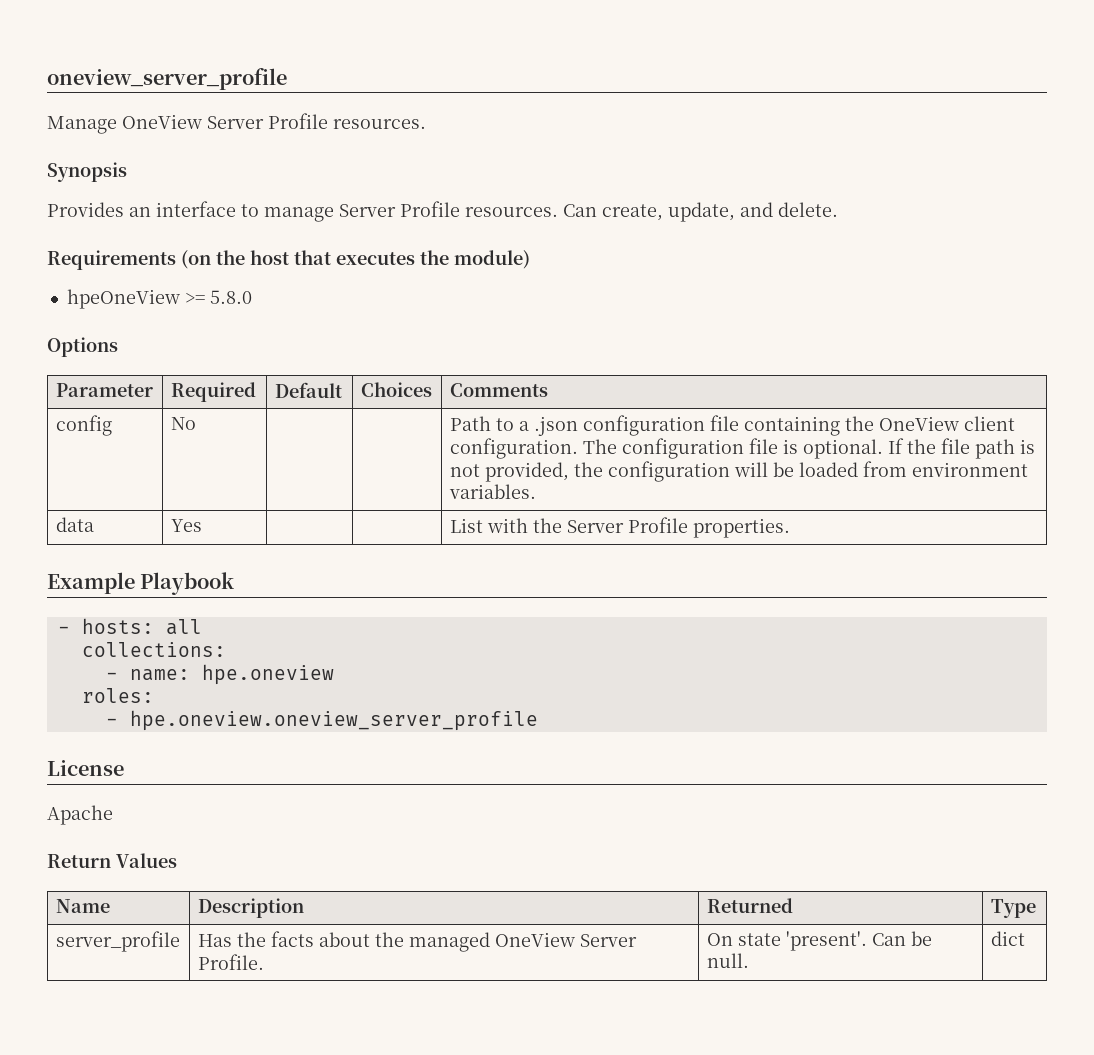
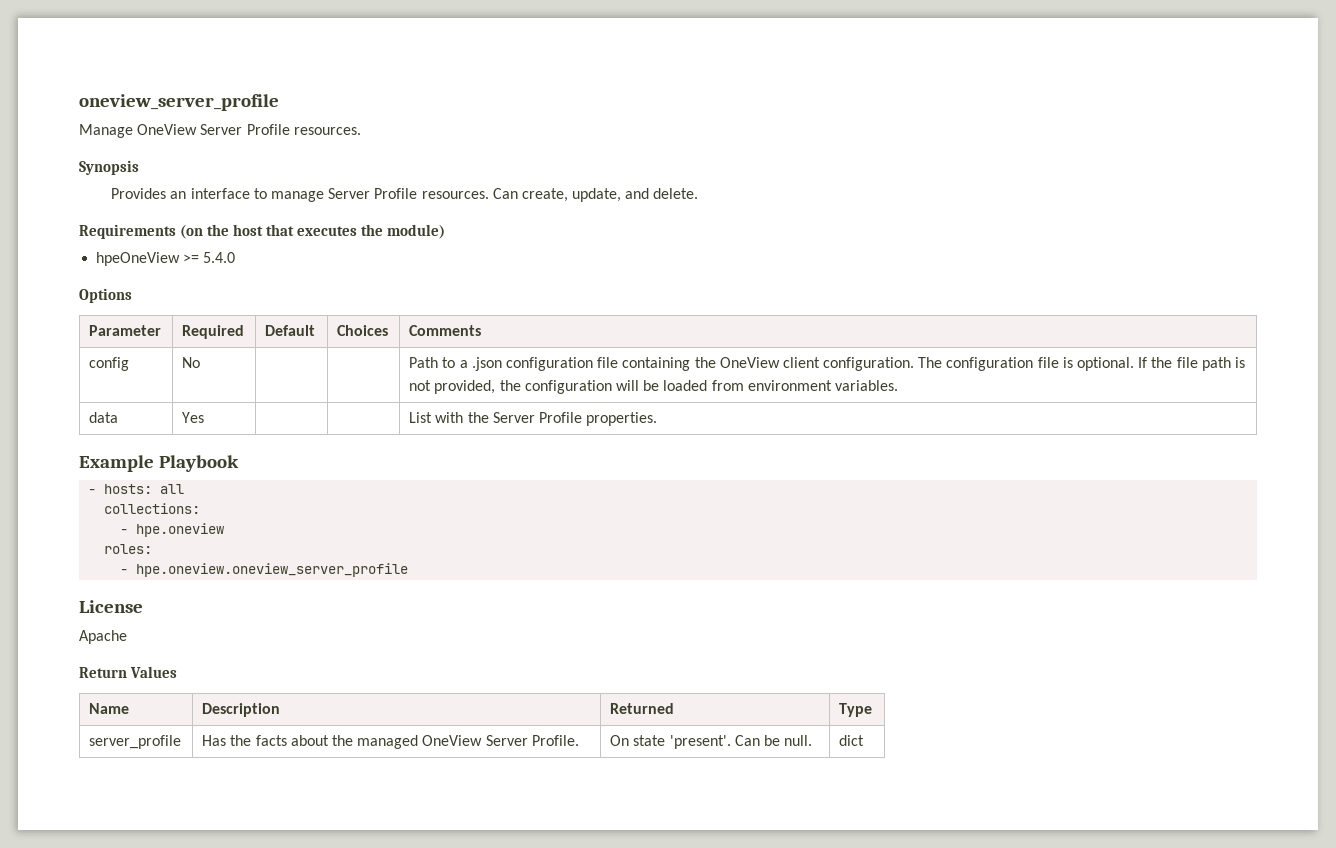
[209,290,252,304] 5.8.0 -> [203,252,236,263] 5.4.0
[129,669,190,681] name: -> (129, 531) none

